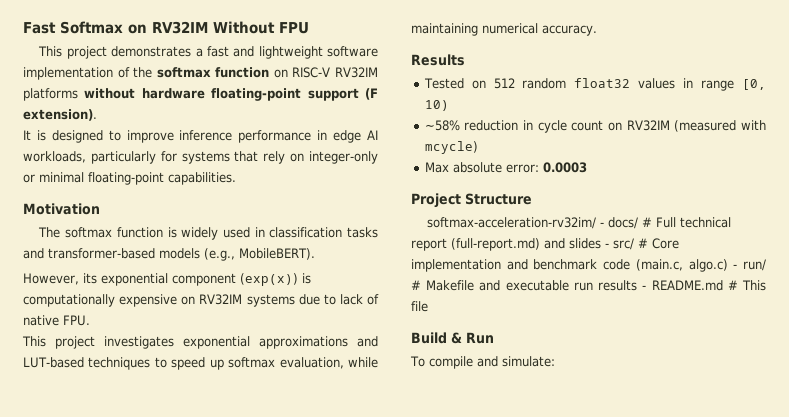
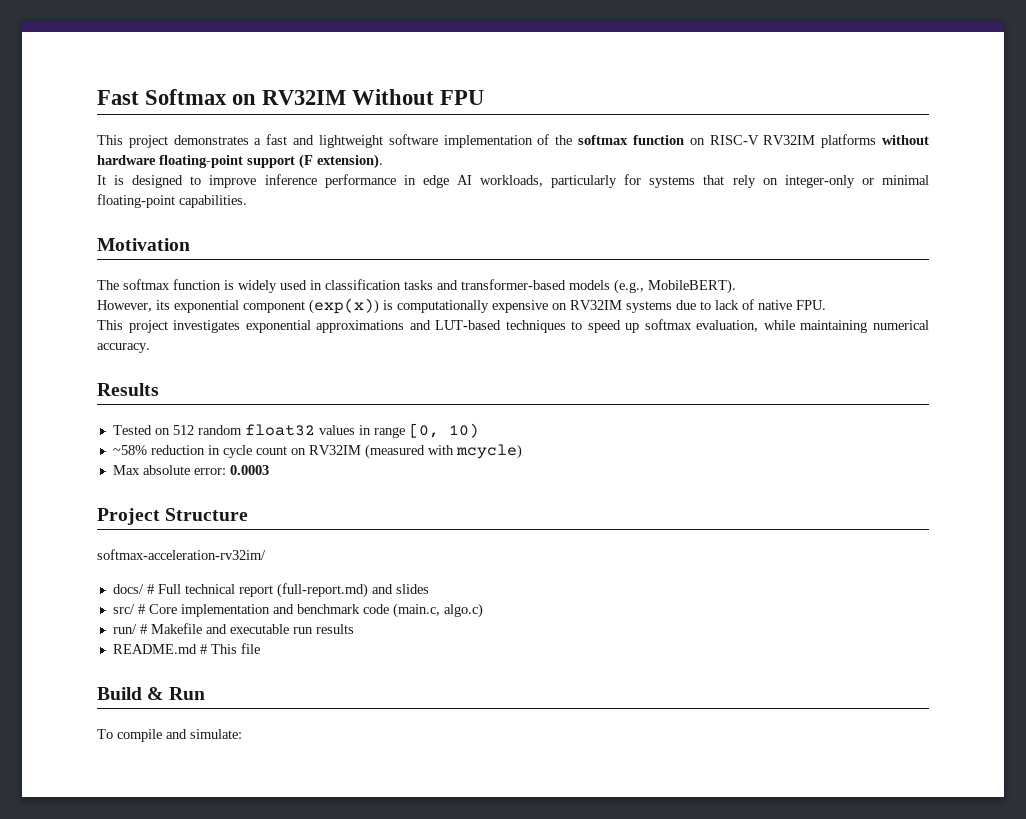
[600,222,605,227] - -> (266, 554) //
[605,243,609,248] - -> (429, 589) //
[733,264,738,269] - -> (483, 610) //
[642,285,647,290] - -> (354, 629) //

